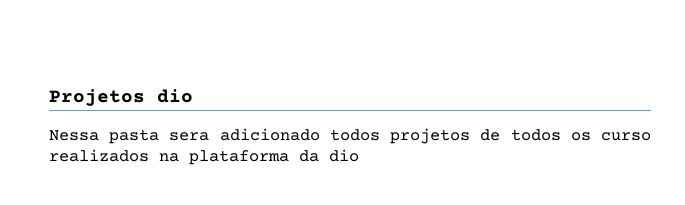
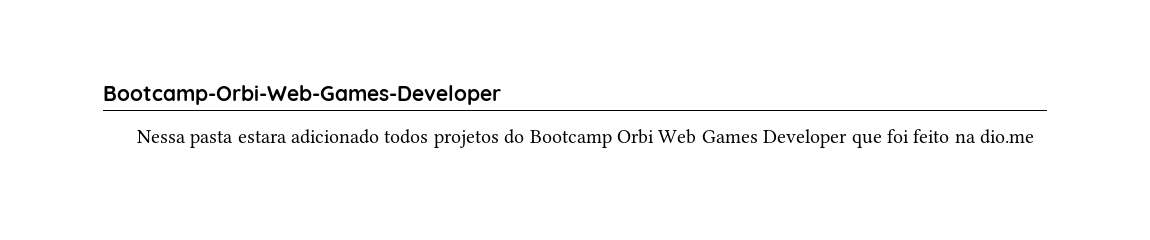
[49,89,193,106] Projetos dio -> [103,85,501,105] Bootcamp-Orbi-Web-Games-Developer
[169,132,210,141] sera -> [237,130,287,143] estara
[480,129,651,141] [49,149,359,165] de todos os curso realizados na plataforma da dio -> [504,129,1035,148] do Bootcamp Orbi Web Games Developer que foi feito na dio.me

